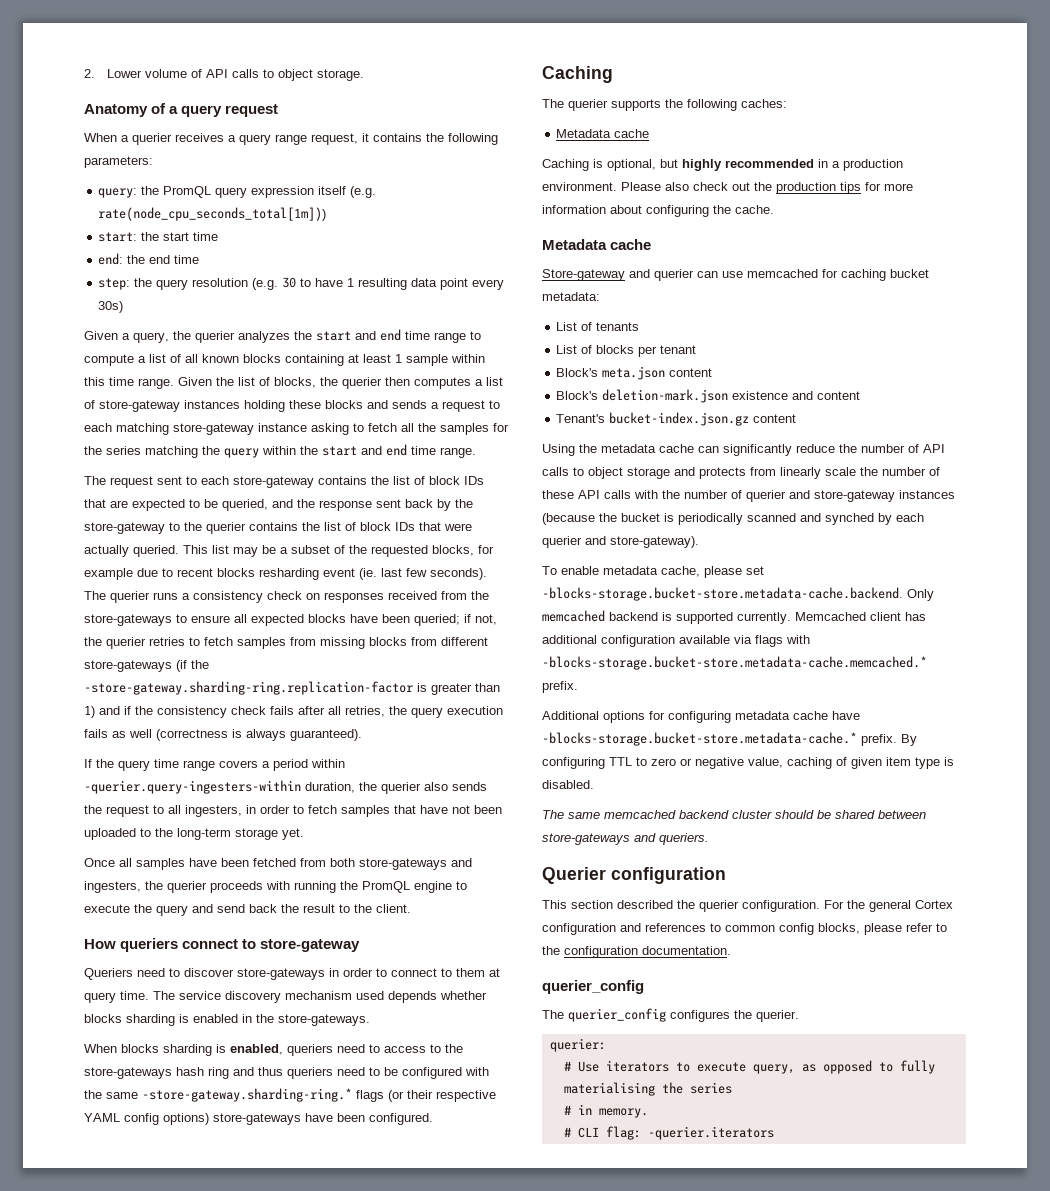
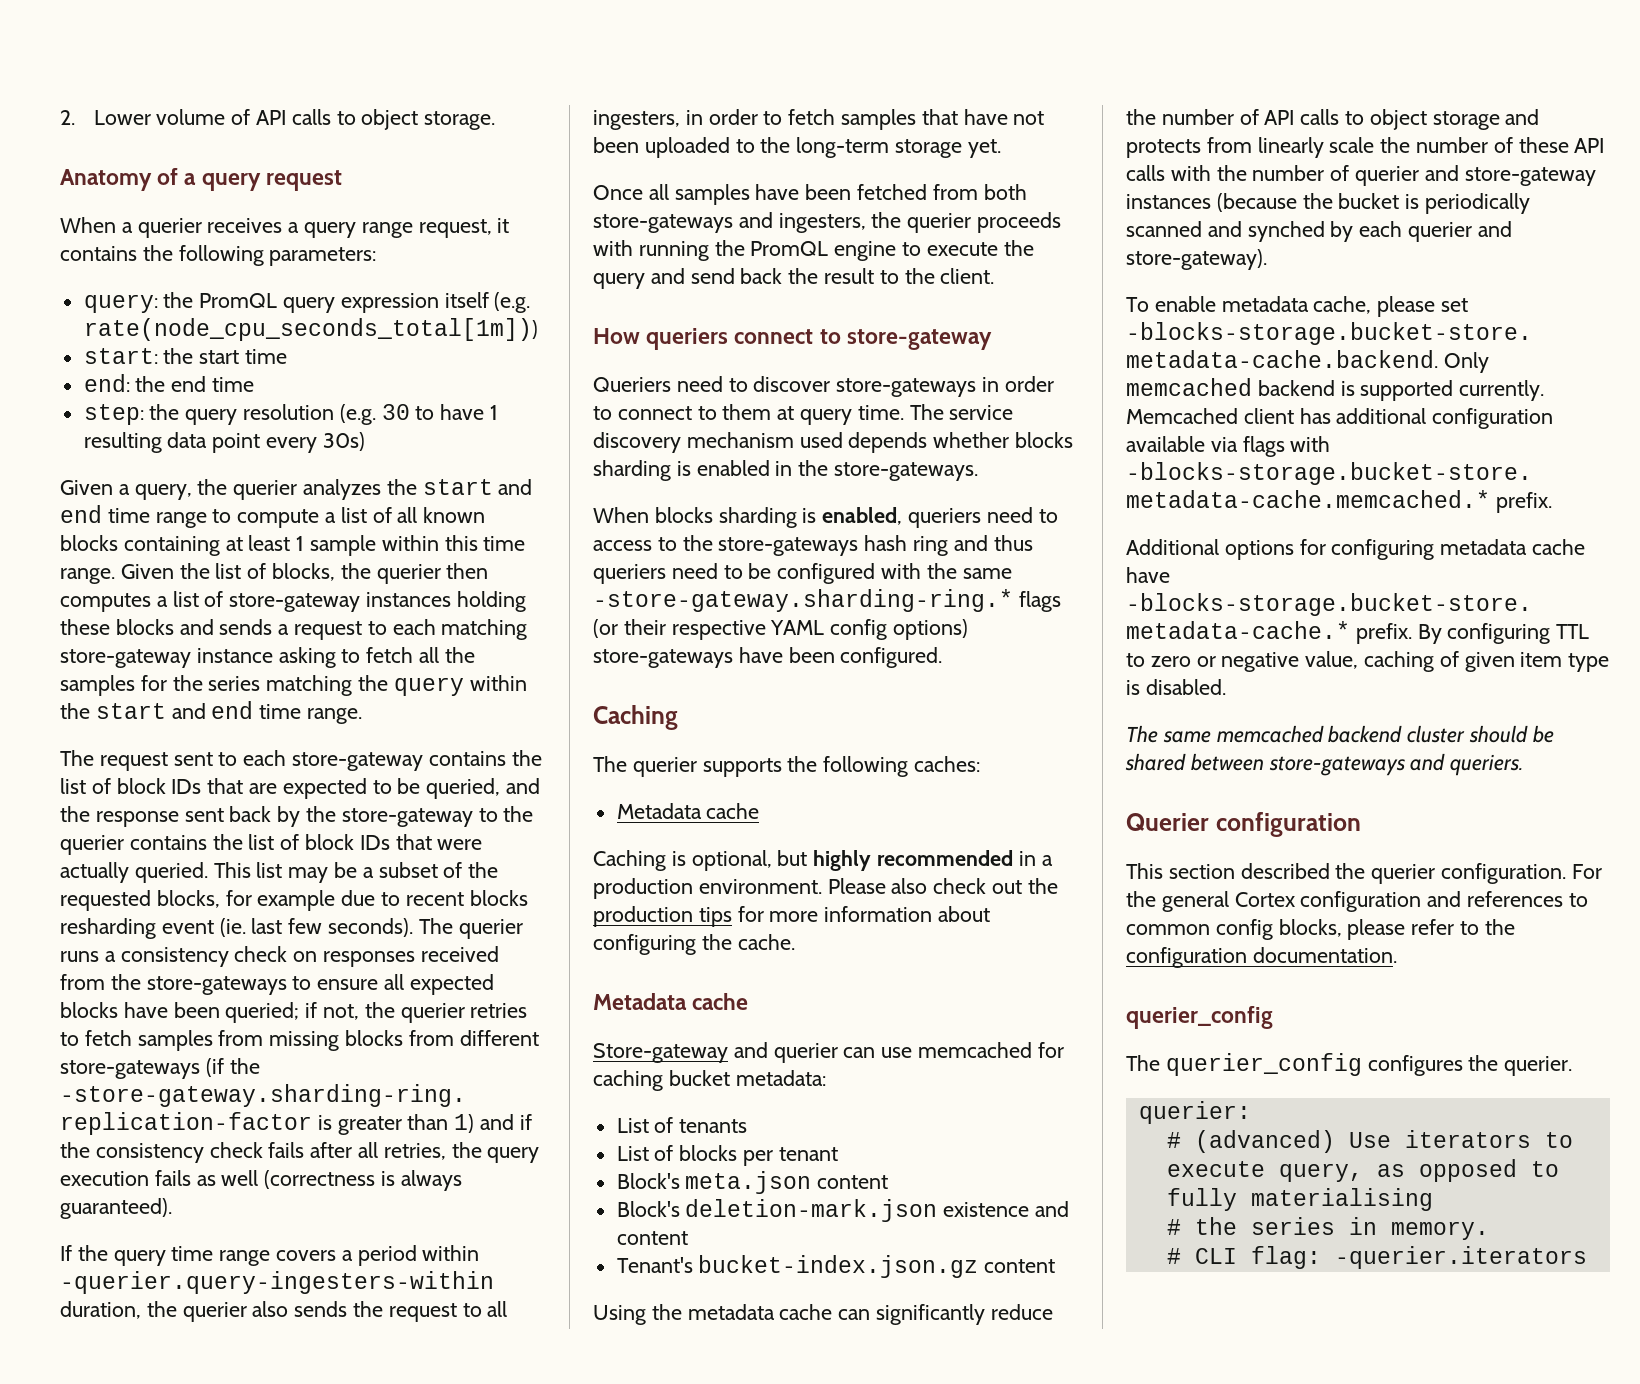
(571, 1066) none -> [1194,1130,1335,1153] (advanced)
[661,1082,732,1094] [563,1105,571,1115] the series // # -> [1166,1217,1335,1235] // # the series

